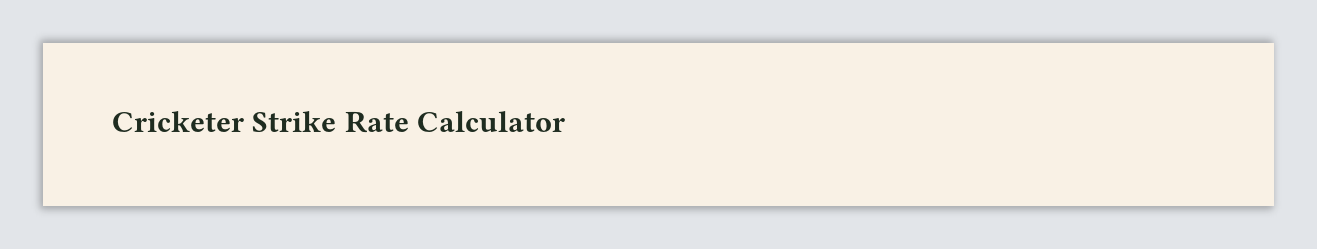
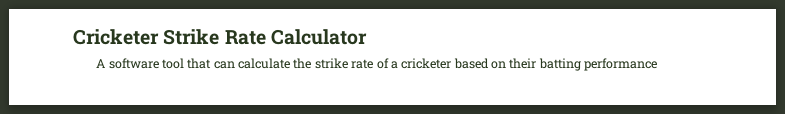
(566, 121) none -> [96,58,658,71] // A software tool that can calculate the strike rate of a cricketer based on their batting performance

